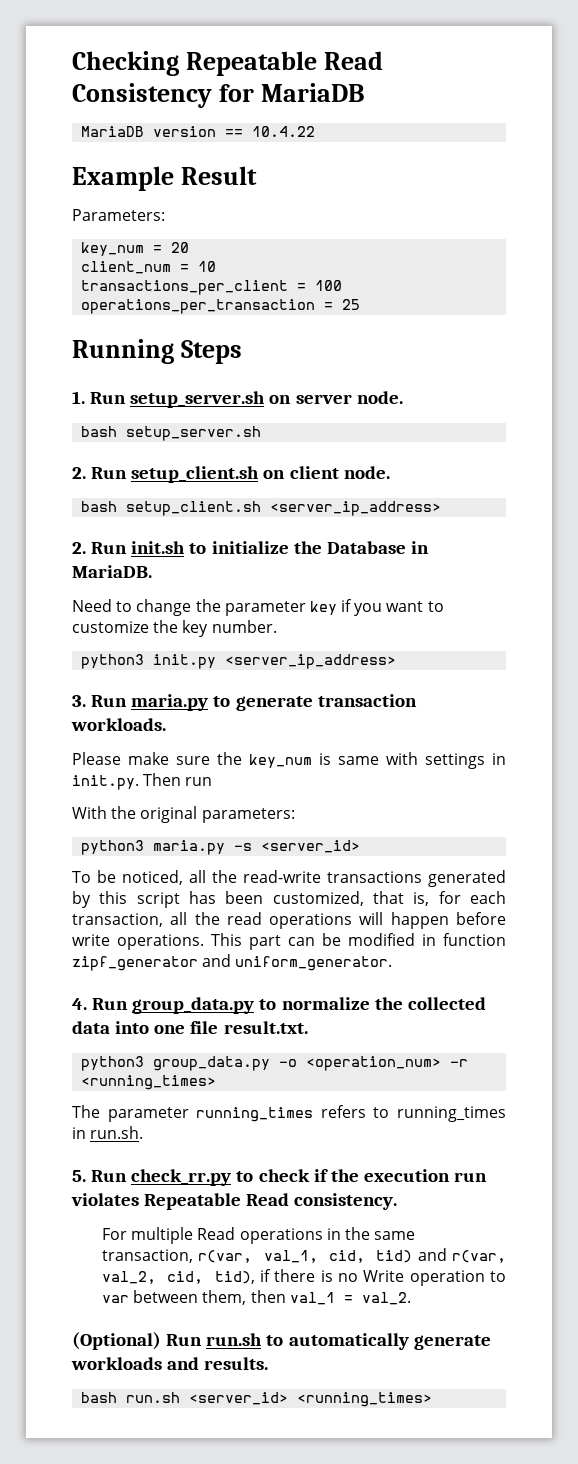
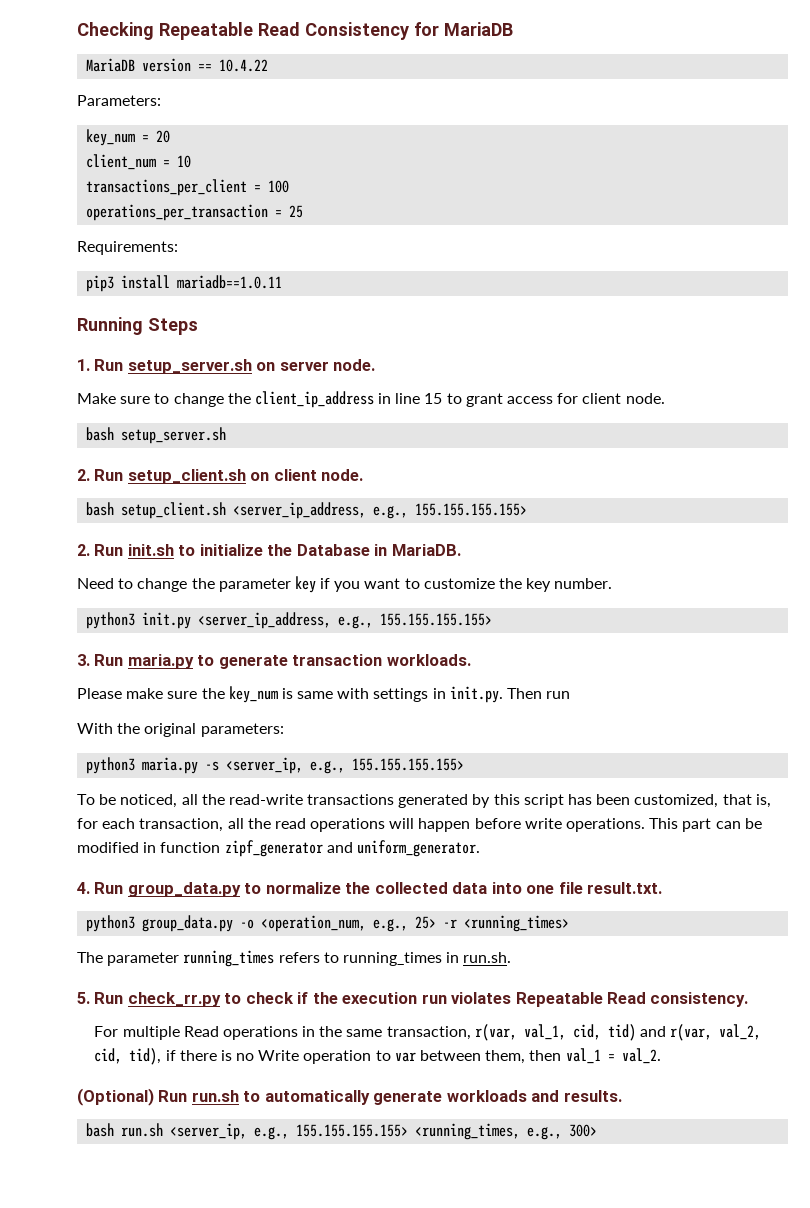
[72,166,257,191] // Example Result -> (269, 65) none
(361, 304) none -> [77,241,178,255] [86,275,283,292] // Requirements: // pip3 install mariadb==1.0.11
(403, 397) none -> [77,391,665,408] // Make sure to change the client_ip_address in line 15 to grant access for client node.
[270,501,442,516] <server_ip_address> -> [233,502,528,519] <server_ip_address, e.g., 155.155.155.155>
[225,654,397,669] <server_ip_address> -> [198,612,493,629] <server_ip_address, e.g., 155.155.155.155>
[261,840,361,853] <server_id> -> [226,757,465,774] <server_ip, e.g., 155.155.155.155>
[306,1056,442,1071] <operation_num> -> [261,915,437,932] <operation_num, e.g., 25>
[189,1392,433,1407] <server_id> <running_times> -> [170,1123,598,1140] <server_ip, e.g., 155.155.155.155> <running_times, e.g., 300>

